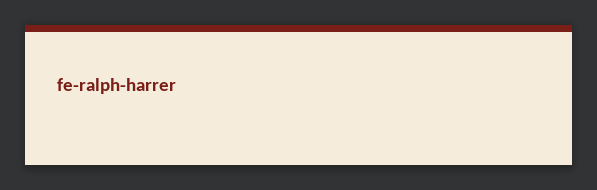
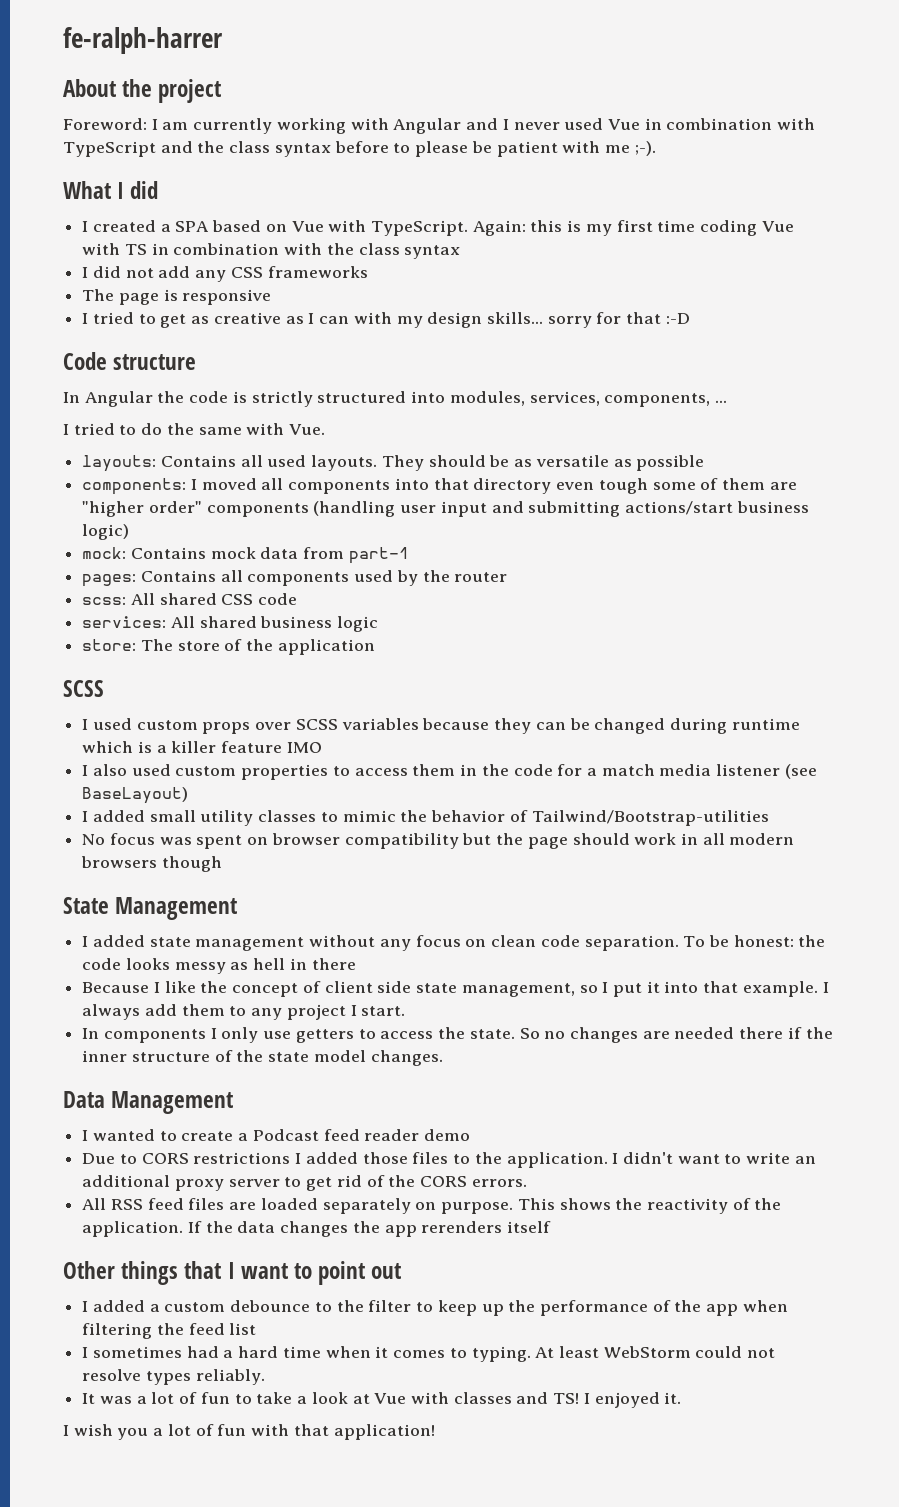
(176, 86) none -> [63,79,222,103] [63,118,816,134] [63,141,656,157] [63,181,159,199] [82,220,794,236] [82,243,461,259] [82,266,368,282] [82,289,272,305] [82,312,690,328] [63,352,197,370] [63,391,727,407] [63,423,326,435] [82,455,705,472] [82,478,797,495] [82,501,809,517] [82,524,130,540] [82,547,409,564] [82,570,508,587] [82,593,298,605] [82,616,379,632] [82,639,375,655] [63,680,104,697] [82,718,800,734] [82,741,322,753] [82,764,817,780] [82,787,189,804] [82,810,770,826] [82,833,795,849] [81,856,222,872] [63,897,238,920] [82,935,826,951] [82,958,356,974] [82,981,829,997] [82,1004,406,1020] [82,1027,833,1043] [82,1050,443,1066] [63,1091,234,1114] [82,1129,471,1141] [82,1152,816,1168] [82,1175,527,1191] [82,1198,782,1214] [82,1221,552,1237] [63,1261,402,1285] [82,1300,788,1316] [82,1323,257,1339] [82,1346,776,1362] [82,1369,265,1385] [82,1392,682,1408] [63,1424,435,1440] // About the project // Foreword: I am currently working with Angular and I never used Vue in combination with TypeScript and the class syntax before to please be patient with me ;-). // What I did // I created a SPA based on Vue with TypeScript. Again: this is my first time coding Vue with TS in combination with the class syntax // I did not add any CSS frameworks // The page is responsive // I tried to get as creative as I can with my design skills... sorry for that :-D // Code structure // In Angular the code is strictly structured into modules, services, components, ... // I tried to do the same with Vue. // layouts: Contains all used layouts. They should be as versatile as possible // components: I moved all components into that directory even tough some of them are "higher order" components (handling user input and submitting actions/start business logic) // mock: Contains mock data from part-1 // pages: Contains all components used by the router // scss: All shared CSS code // services: All shared business logic // store: The store of the application // SCSS // I used custom props over SCSS variables because they can be changed during runtime which is a killer feature IMO // I also used custom properties to access them in the code for a match media listener (see BaseLayout) // I added small utility classes to mimic the behavior of Tailwind/Bootstrap-utilities // No focus was spent on browser compatibility but the page should work in all modern browsers though // State Management // I added state management without any focus on clean code separation. To be honest: the code looks messy as hell in there // Because I like the concept of client side state management, so I put it into that example. I always add them to any project I start. // In components I only use getters to access the state. So no changes are needed there if the inner structure of the state model changes. // Data Management // I wanted to create a Podcast feed reader demo // Due to CORS restrictions I added those files to the application. I didn't want to write an additional proxy server to get rid of the CORS errors. // All RSS feed files are loaded separately on purpose. This shows the reactivity of the application. If the data changes the app rerenders itself // Other things that I want to point out // I added a custom debounce to the filter to keep up the performance of the app when filtering the feed list // I sometimes had a hard time when it comes to typing. At least WebStorm could not resolve types reliably. // It was a lot of fun to take a look at Vue with classes and TS! I enjoyed it. // I wish you a lot of fun with that application!

